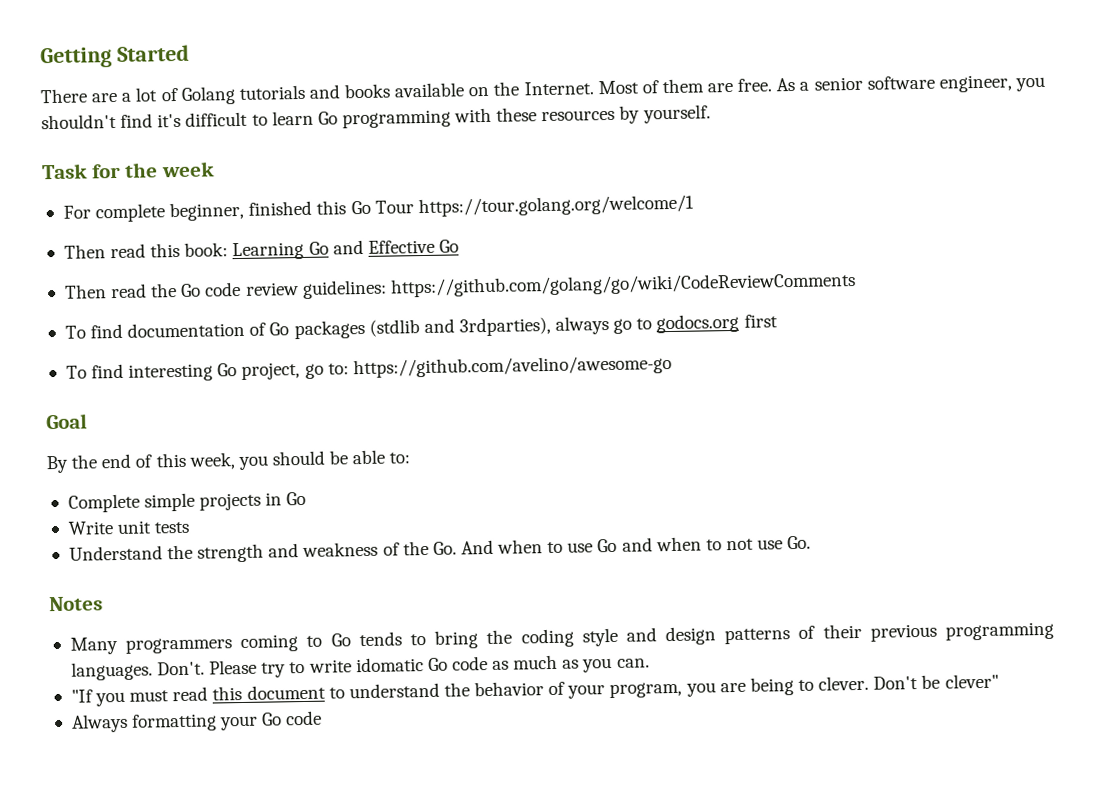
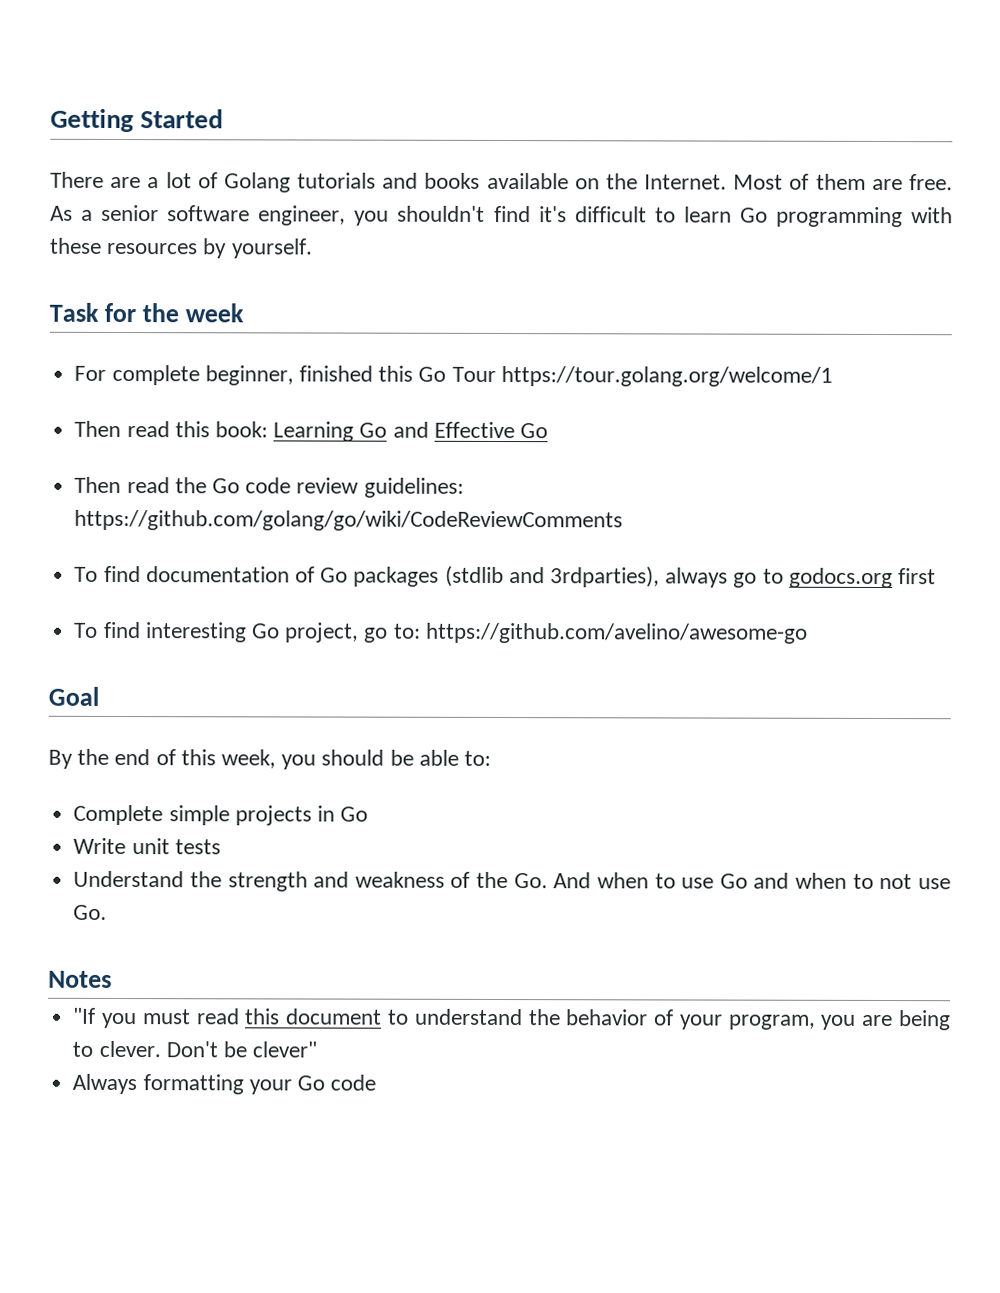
[69,621,1054,655] [70,654,650,681] // Many programmers coming to Go tends to bring the coding style and design patterns of their previous programming languages. Don't. Please try to write idomatic Go code as much as you can. -> (112, 979) none

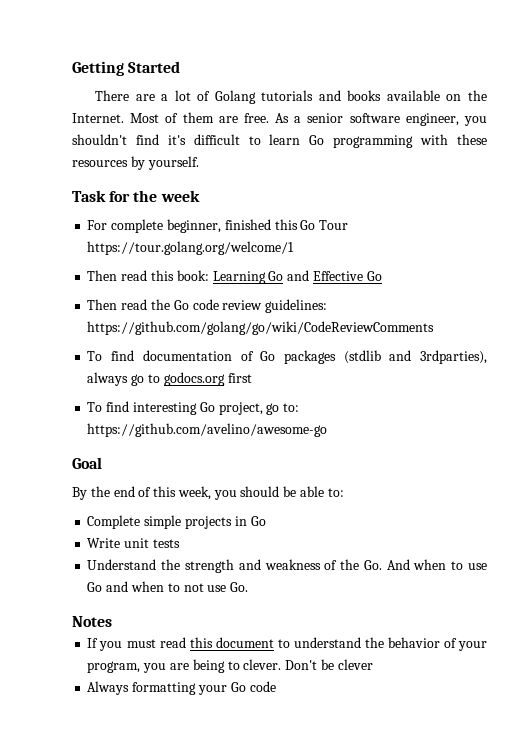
[73,1007,97,1024] "If -> [87,638,99,648] If
[252,1041,318,1058] clever" -> [337,659,373,670] clever

